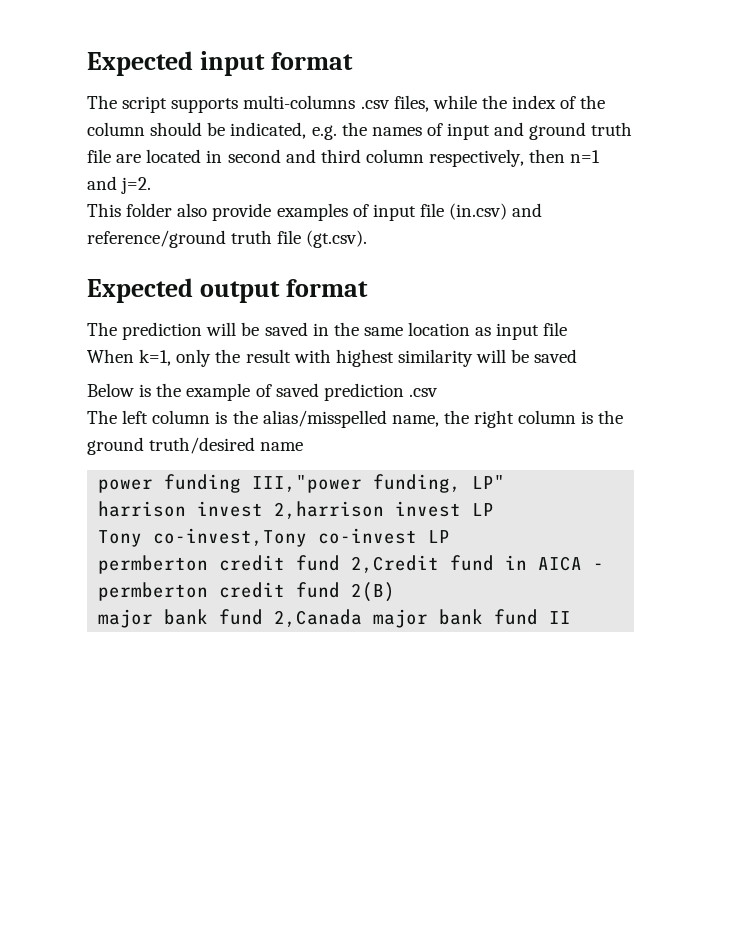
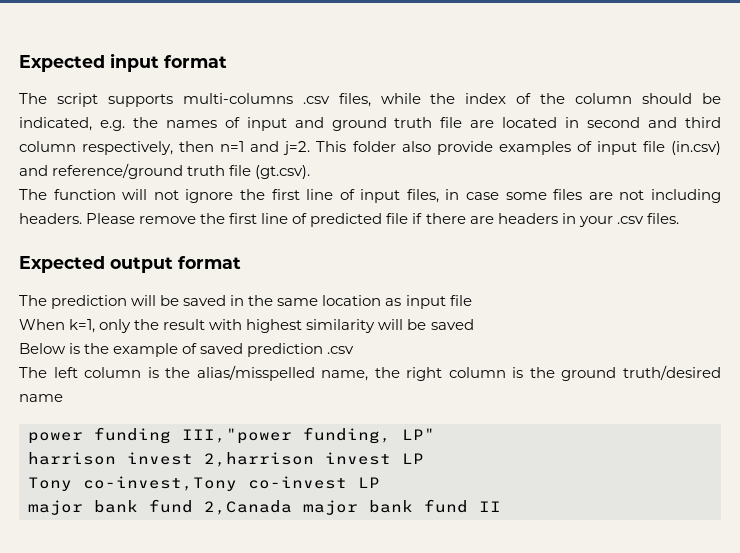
(152, 185) // -> (311, 148) none
(368, 239) none -> [19,189,721,203] [19,213,679,227] // The function will not ignore the first line of input files, in case some files are not including headers. Please remove the first line of predicted file if there are headers in your .csv files.
[98,555,605,574] [98,582,396,602] // permberton credit fund 2,Credit fund in AICA - permberton credit fund 2(B) -> (380, 482) none

